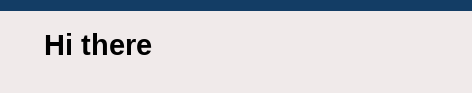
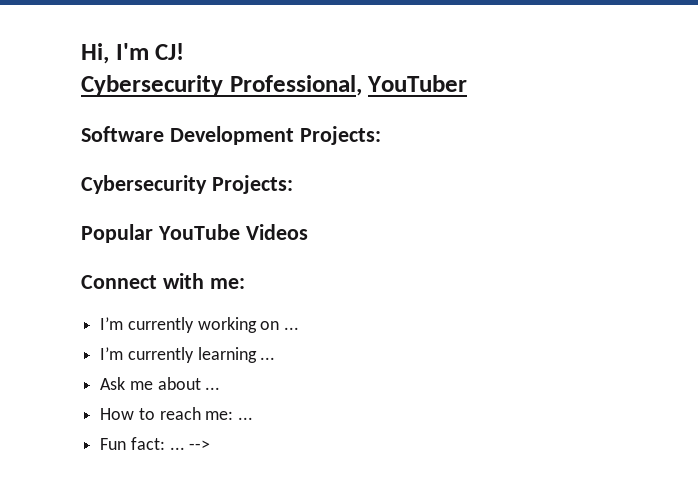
[44,33,152,55] Hi there -> [81,43,185,64] [81,75,468,96] [81,126,381,145] [81,175,293,194] [81,224,308,243] [81,273,245,289] [100,317,300,333] [100,347,276,363] [100,377,221,390] [100,407,254,420] [100,437,211,450] Hi, I'm CJ! // Cybersecurity Professional, YouTuber // Software Development Projects: // Cybersecurity Projects: // Popular YouTube Videos // Connect with me: // I’m currently working on ... // I’m currently learning ... // Ask me about ... // How to reach me: ... // Fun fact: ... -->

